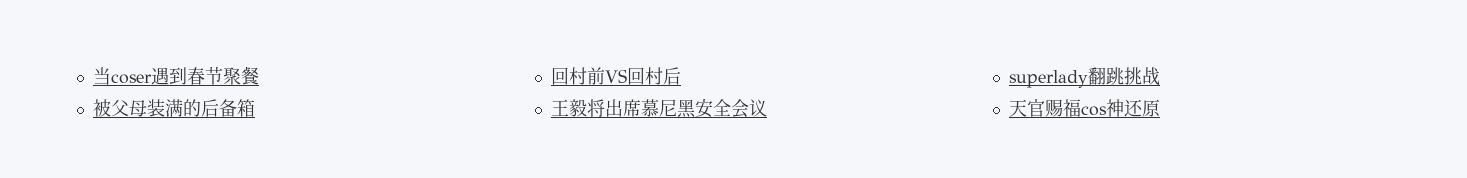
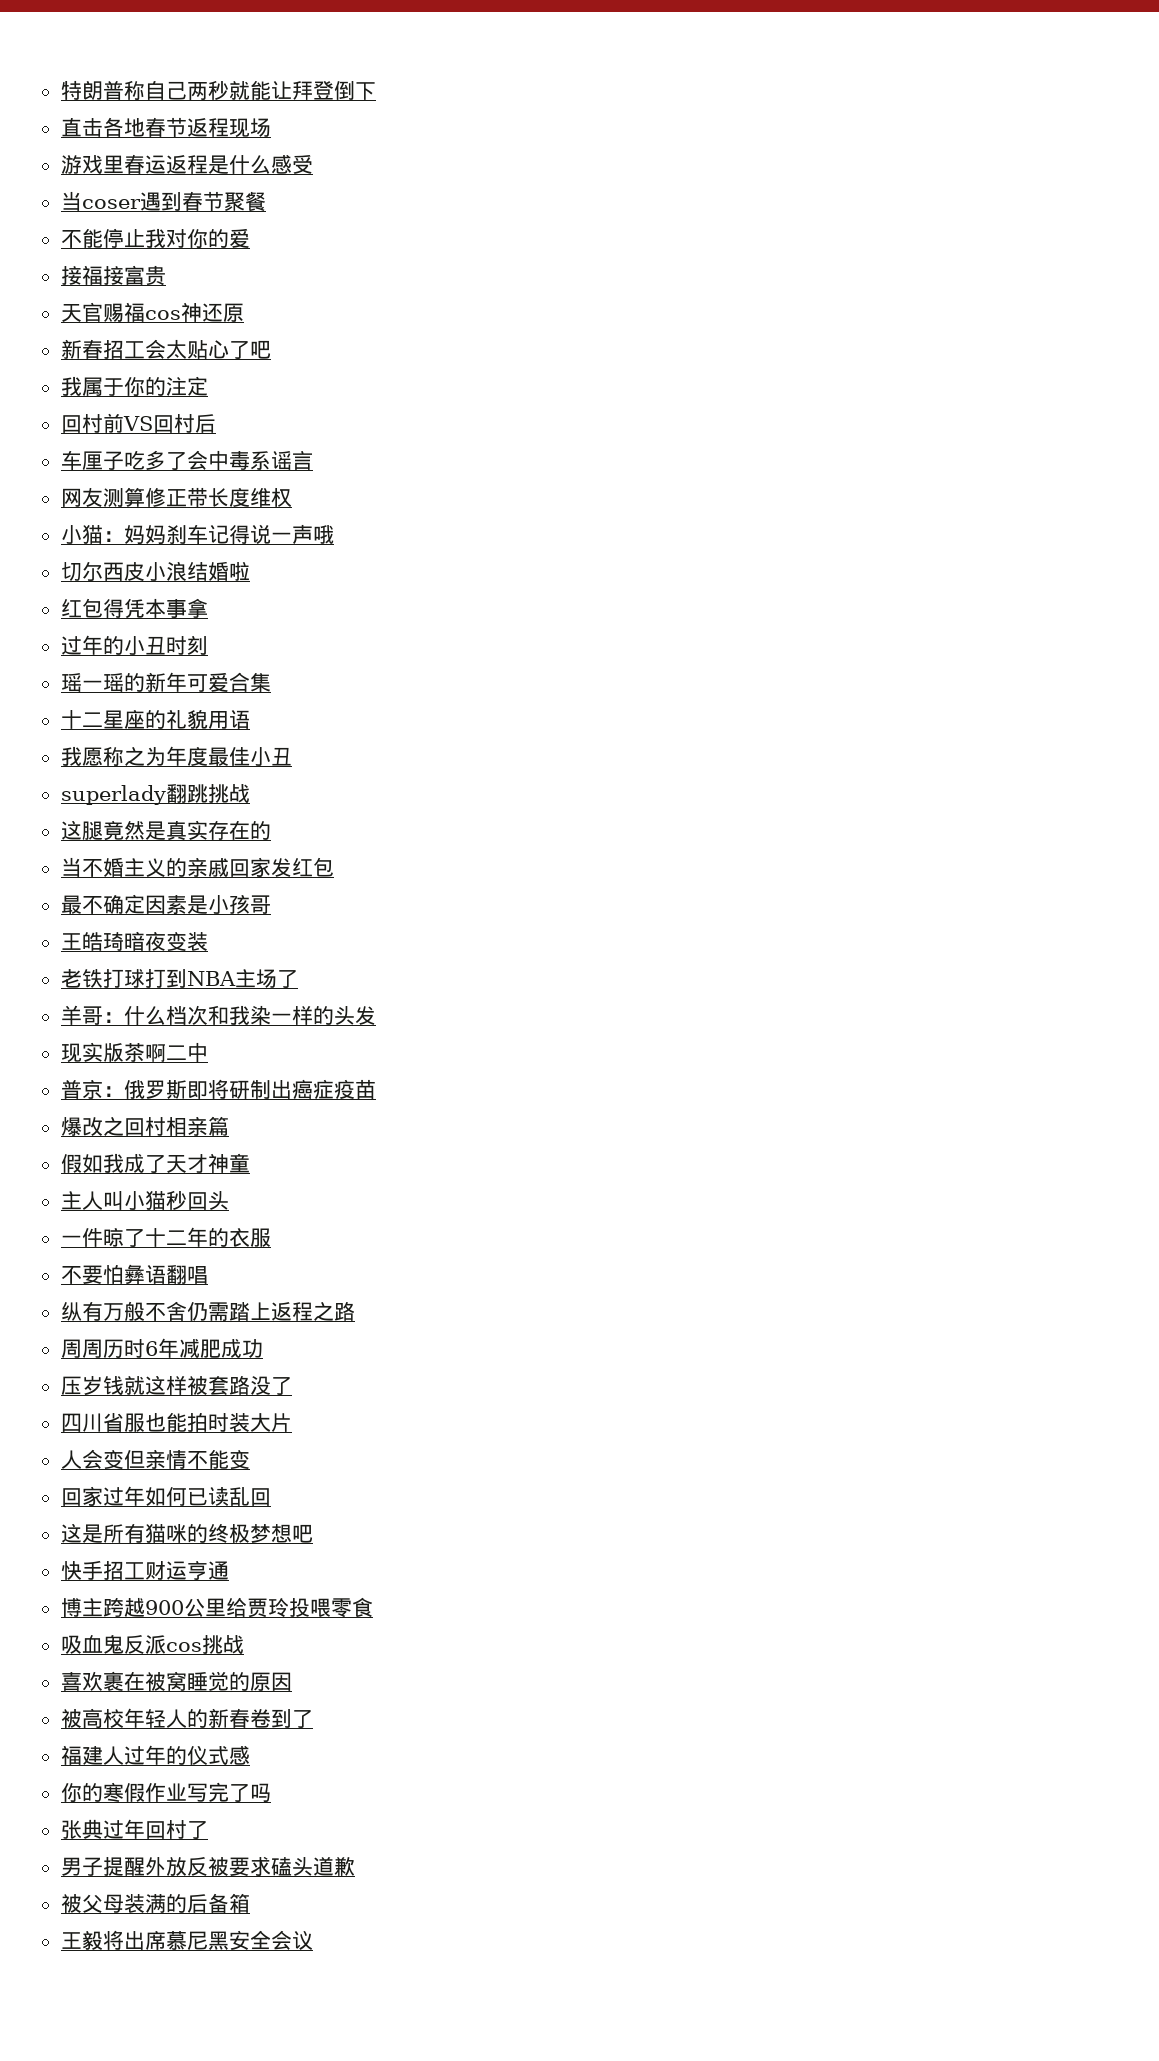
(92, 76) none -> [60,80,376,100] [60,117,271,138] [60,154,313,175] 特朗普称自己两秒就能让拜登倒下 // 直击各地春节返程现场 // 游戏里春运返程是什么感受 //
(259, 75) none -> [60,228,250,248] [60,265,166,286] [60,302,244,322] [60,339,271,359] [60,376,208,396] [60,413,216,433] [60,450,313,471] [60,487,292,508] [60,524,334,545] [60,561,250,582] [60,598,208,619] [60,635,208,655] [60,672,271,692] [60,709,250,729] [60,746,292,766] [60,784,250,805] [60,820,271,841] [60,857,334,877] [60,894,271,915] [60,931,208,951] [60,969,298,988] [60,1005,376,1026] [60,1042,208,1063] [60,1079,376,1099] [60,1116,229,1136] [60,1153,250,1173] [60,1190,229,1210] [60,1227,271,1247] [60,1264,208,1285] [60,1301,355,1321] [60,1338,263,1358] [60,1375,292,1396] [60,1412,292,1432] [60,1449,250,1469] [60,1486,271,1506] [60,1523,313,1543] [60,1560,229,1580] [60,1597,373,1618] [60,1634,244,1654] [60,1671,292,1691] [60,1708,313,1728] [60,1745,250,1765] [60,1782,271,1802] [60,1819,208,1839] [60,1856,355,1876] // 不能停止我对你的爱 // 接福接富贵 // 天官赐福cos神还原 // 新春招工会太贴心了吧 // 我属于你的注定 // 回村前VS回村后 // 车厘子吃多了会中毒系谣言 // 网友测算修正带长度维权 // 小猫：妈妈刹车记得说一声哦 // 切尔西皮小浪结婚啦 // 红包得凭本事拿 // 过年的小丑时刻 // 瑶一瑶的新年可爱合集 // 十二星座的礼貌用语 // 我愿称之为年度最佳小丑 // superlady翻跳挑战 // 这腿竟然是真实存在的 // 当不婚主义的亲戚回家发红包 // 最不确定因素是小孩哥 // 王皓琦暗夜变装 // 老铁打球打到NBA主场了 // 羊哥：什么档次和我染一样的头发 // 现实版茶啊二中 // 普京：俄罗斯即将研制出癌症疫苗 // 爆改之回村相亲篇 // 假如我成了天才神童 // 主人叫小猫秒回头 // 一件晾了十二年的衣服 // 不要怕彝语翻唱 // 纵有万般不舍仍需踏上返程之路 // 周周历时6年减肥成功 // 压岁钱就这样被套路没了 // 四川省服也能拍时装大片 // 人会变但亲情不能变 // 回家过年如何已读乱回 // 这是所有猫咪的终极梦想吧 // 快手招工财运亨通 // 博主跨越900公里给贾玲投喂零食 // 吸血鬼反派cos挑战 // 喜欢裹在被窝睡觉的原因 // 被高校年轻人的新春卷到了 // 福建人过年的仪式感 // 你的寒假作业写完了吗 // 张典过年回村了 // 男子提醒外放反被要求磕头道歉
[550,67,681,85] // 回村前VS回村后 -> (250, 1903) none
[1008,67,1160,88] [1008,99,1160,117] // superlady翻跳挑战 // 天官赐福cos神还原 -> (313, 1940) none

